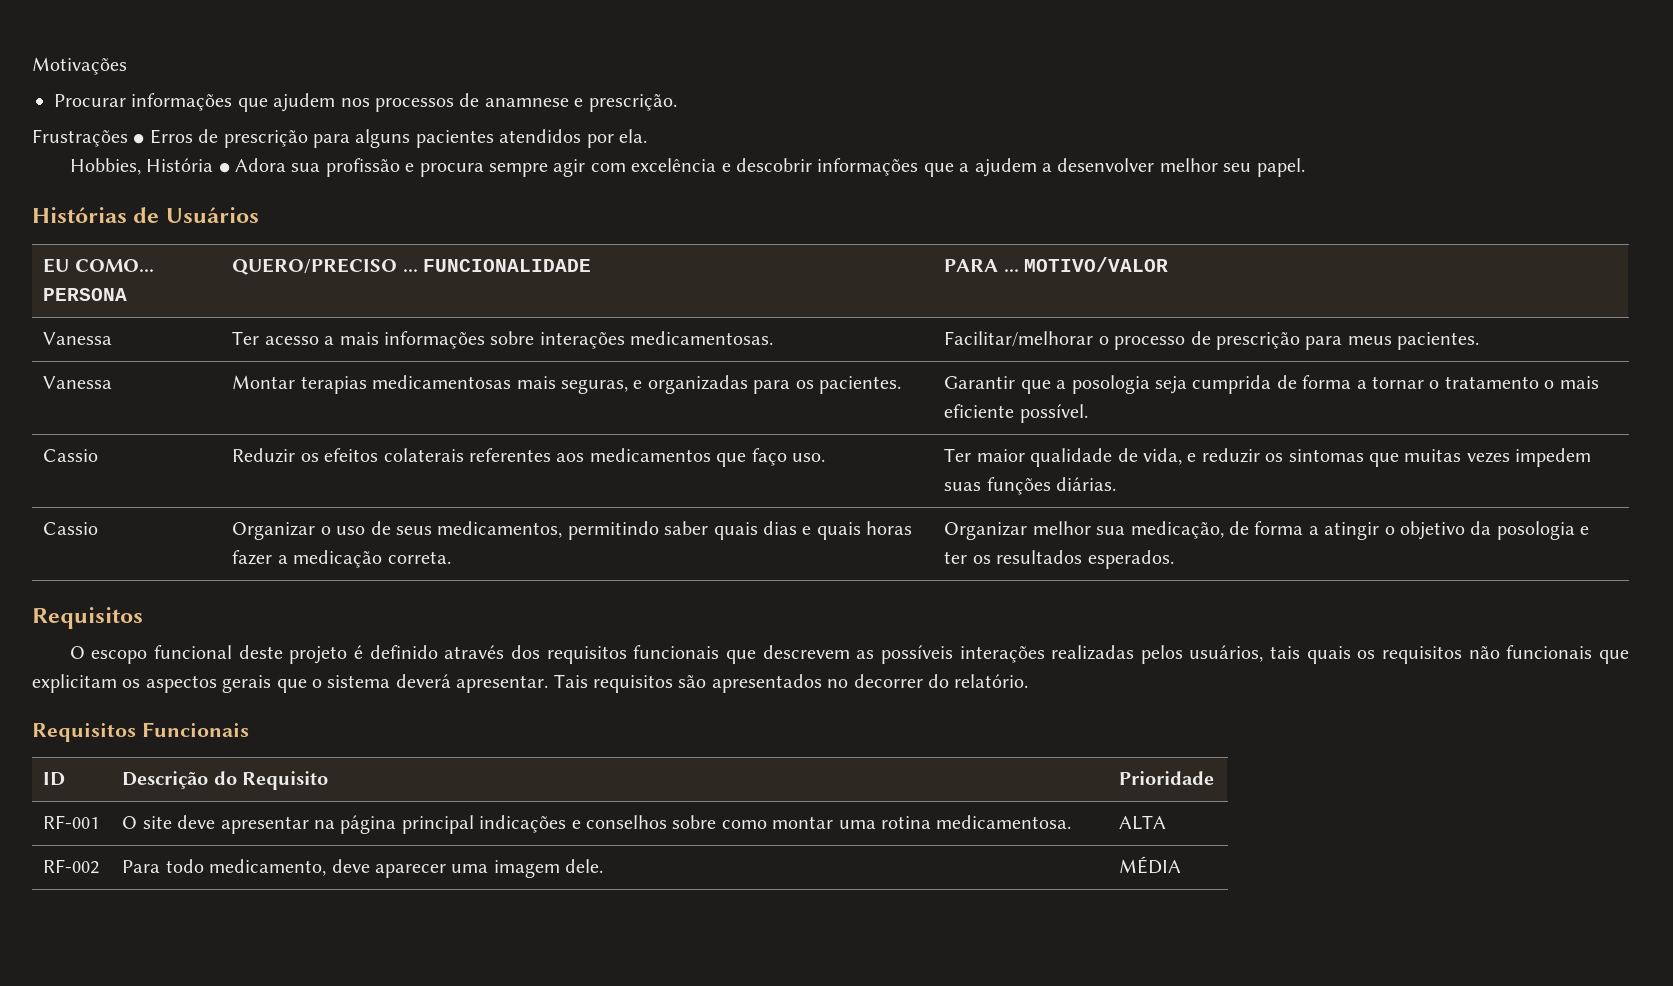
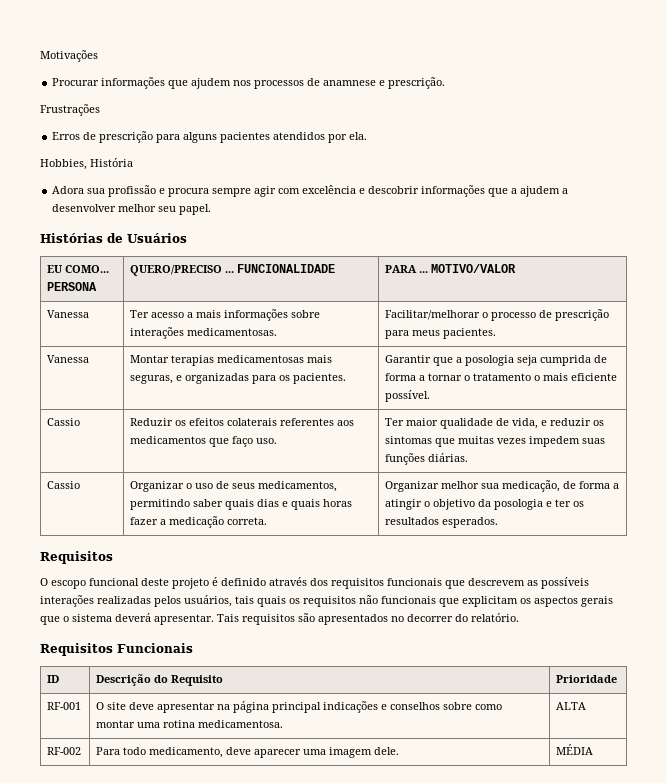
[133,133,145,144] ● -> (100, 110) //
[218,162,230,173] ● -> (133, 162) //

